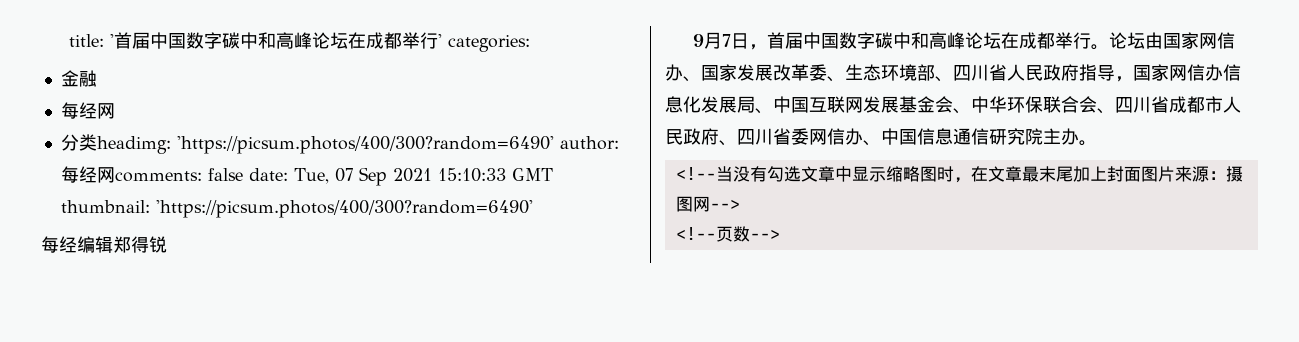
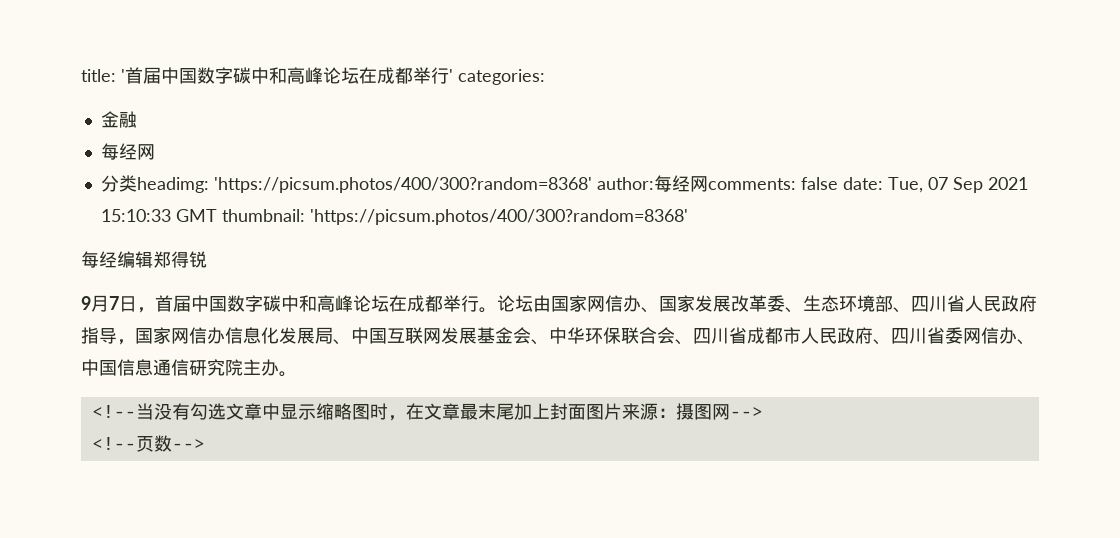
[176,136,554,154] 'https://picsum.photos/400/300?random=6490' -> [213,177,592,193] 'https://picsum.photos/400/300?random=8368'
[155,200,533,218] 'https://picsum.photos/400/300?random=6490' -> [309,209,688,225] 'https://picsum.photos/400/300?random=8368'

